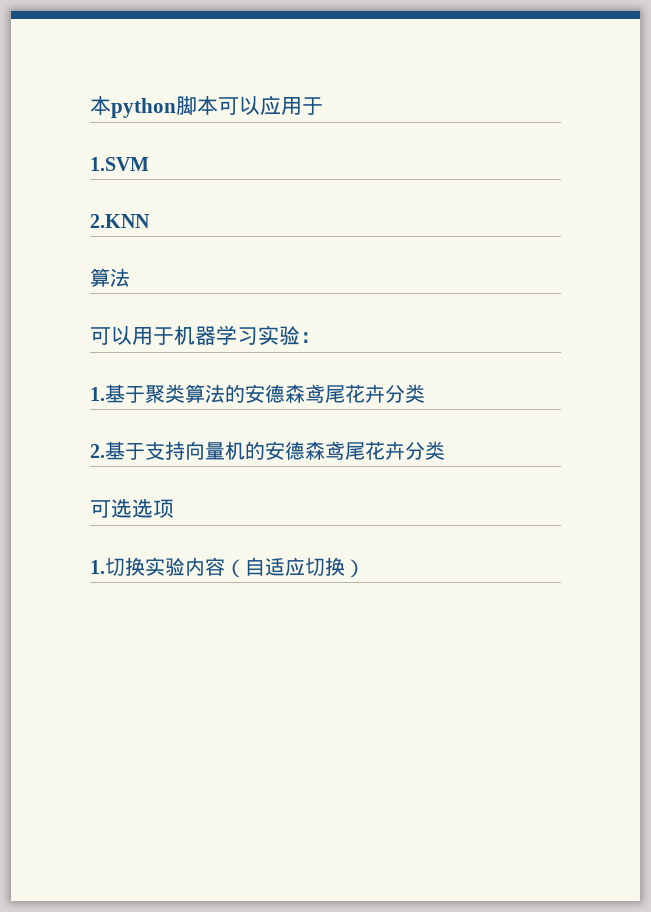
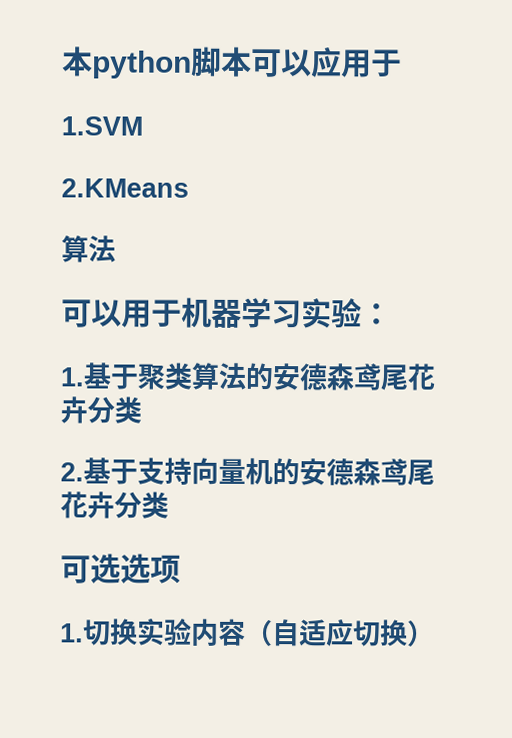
[90,214,150,228] 2.KNN -> [61,178,189,198] 2.KMeans

